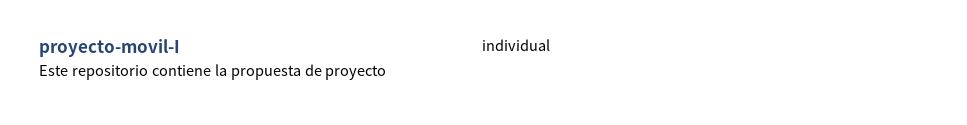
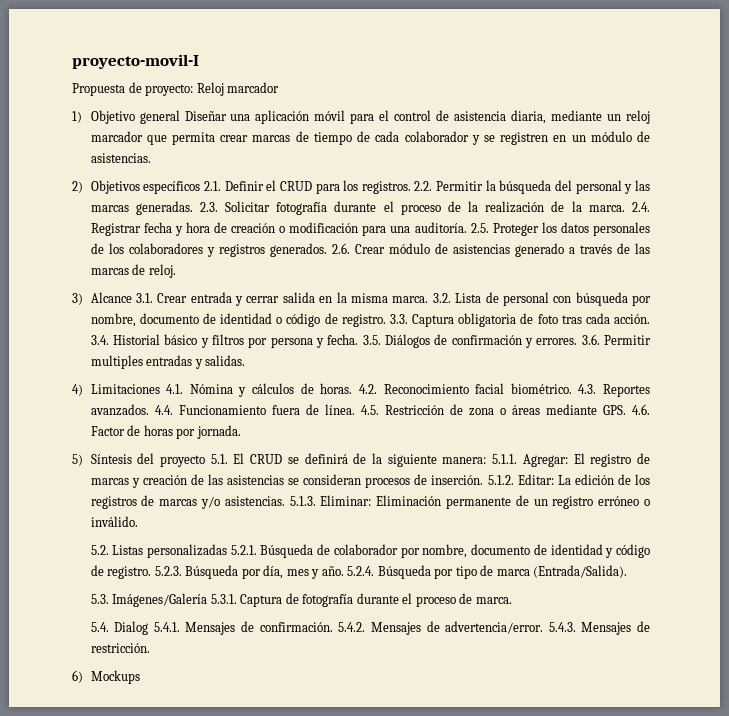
[39,64,387,80] [482,39,550,51] Este repositorio contiene la propuesta de proyecto individual -> [72,82,280,96] [72,110,651,124] [90,131,651,145] [90,153,151,163] [72,180,651,194] [90,201,650,215] [90,222,650,236] [90,243,650,257] [90,264,176,278] [72,292,651,306] [90,313,650,327] [90,334,652,348] [90,355,246,369] [72,383,650,397] [90,404,651,416] [90,425,241,439] [72,453,651,467] [90,474,651,488] [90,495,650,509] [90,516,138,527] [90,544,650,558] [90,565,628,579] [90,593,512,607] [90,621,650,635] [90,643,150,653] [72,670,140,684] Propuesta de proyecto: Reloj marcador // 1) Objetivo general Diseñar una aplicación móvil para el control de asistencia diaria, mediante un reloj marcador que permita crear marcas de tiempo de cada colaborador y se registren en un módulo de asistencias. // 2) Objetivos específicos 2.1. Definir el CRUD para los registros. 2.2. Permitir la búsqueda del personal y las marcas generadas. 2.3. Solicitar fotografía durante el proceso de la realización de la marca. 2.4. Registrar fecha y hora de creación o modificación para una auditoría. 2.5. Proteger los datos personales de los colaboradores y registros generados. 2.6. Crear módulo de asistencias generado a través de las marcas de reloj. // 3) Alcance 3.1. Crear entrada y cerrar salida en la misma marca. 3.2. Lista de personal con búsqueda por nombre, documento de identidad o código de registro. 3.3. Captura obligatoria de foto tras cada acción. 3.4. Historial básico y filtros por persona y fecha. 3.5. Diálogos de confirmación y errores. 3.6. Permitir multiples entradas y salidas. // 4) Limitaciones 4.1. Nómina y cálculos de horas. 4.2. Reconocimiento facial biométrico. 4.3. Reportes avanzados. 4.4. Funcionamiento fuera de línea. 4.5. Restricción de zona o áreas mediante GPS. 4.6. Factor de horas por jornada. // 5) Síntesis del proyecto 5.1. El CRUD se definirá de la siguiente manera: 5.1.1. Agregar: El registro de marcas y creación de las asistencias se consideran procesos de inserción. 5.1.2. Editar: La edición de los registros de marcas y/o asistencias. 5.1.3. Eliminar: Eliminación permanente de un registro erróneo o inválido. // 5.2. Listas personalizadas 5.2.1. Búsqueda de colaborador por nombre, documento de identidad y código de registro. 5.2.3. Búsqueda por día, mes y año. 5.2.4. Búsqueda por tipo de marca (Entrada/Salida). // 5.3. Imágenes/Galería 5.3.1. Captura de fotografía durante el proceso de marca. // 5.4. Dialog 5.4.1. Mensajes de confirmación. 5.4.2. Mensajes de advertencia/error. 5.4.3. Mensajes de restricción. // 6) Mockups

